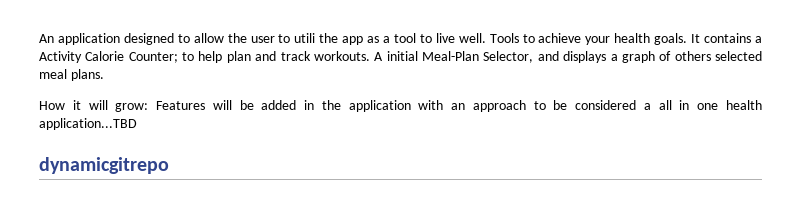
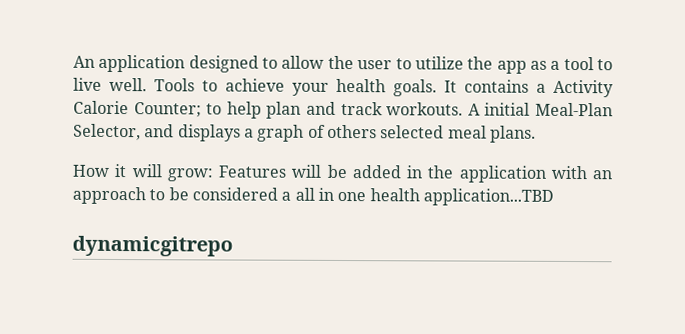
[294,33,316,43] utili -> [414,56,464,70] utilize

